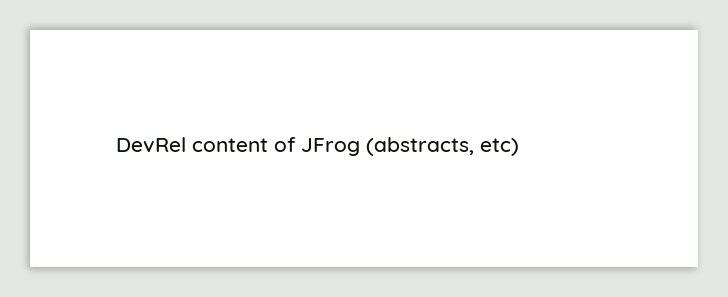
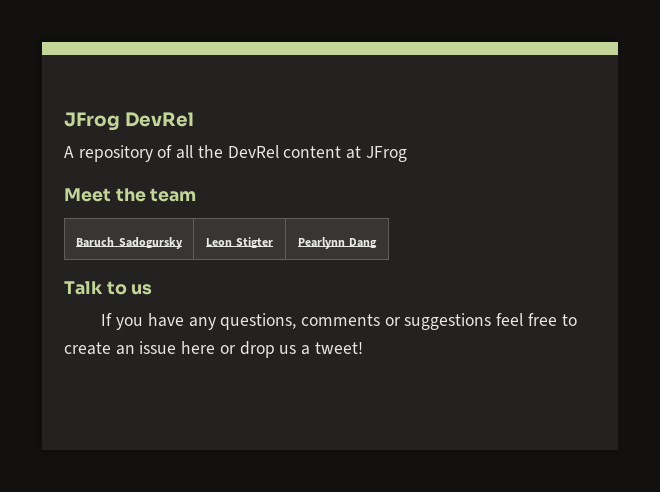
(116, 145) none -> [64,112,194,131] [64,145,223,162] JFrog DevRel // A repository of all the
[274,137,519,156] of JFrog (abstracts, etc) -> [346,146,407,162] [64,188,197,202] [76,237,183,249] [205,237,274,249] [297,237,378,249] [64,281,153,295] [101,313,577,330] [64,341,363,358] at JFrog // Meet the team // Baruch Sadogursky | Leon Stigter | Pearlynn Dang // Talk to us // If you have any questions, comments or suggestions feel free to create an issue here or drop us a tweet!

